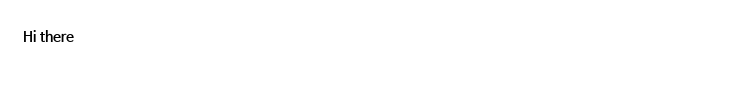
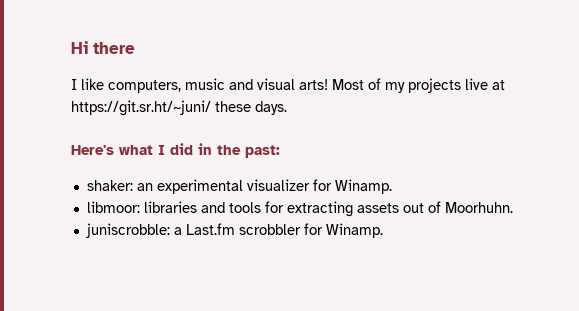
(74, 36) none -> [71,78,505,93] [71,100,287,116] [71,143,280,158] [86,179,392,194] [86,201,513,217] [85,223,383,238] // I like computers, music and visual arts! Most of my projects live at https://git.sr.ht/~juni/ these days. // Here's what I did in the past: // shaker: an experimental visualizer for Winamp. // libmoor: libraries and tools for extracting assets out of Moorhuhn. // juniscrobble: a Last.fm scrobbler for Winamp.

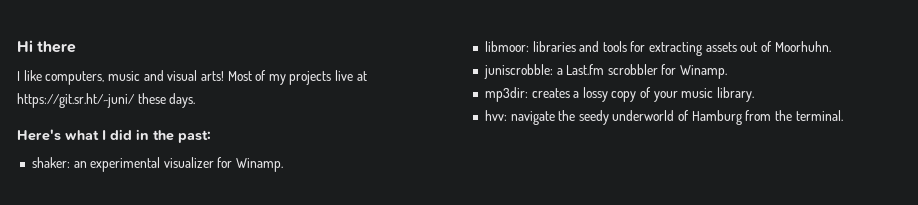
(383, 230) none -> [484,87,755,102] [484,110,843,125] // mp3dir: creates a lossy copy of your music library. // hvv: navigate the seedy underworld of Hamburg from the terminal.

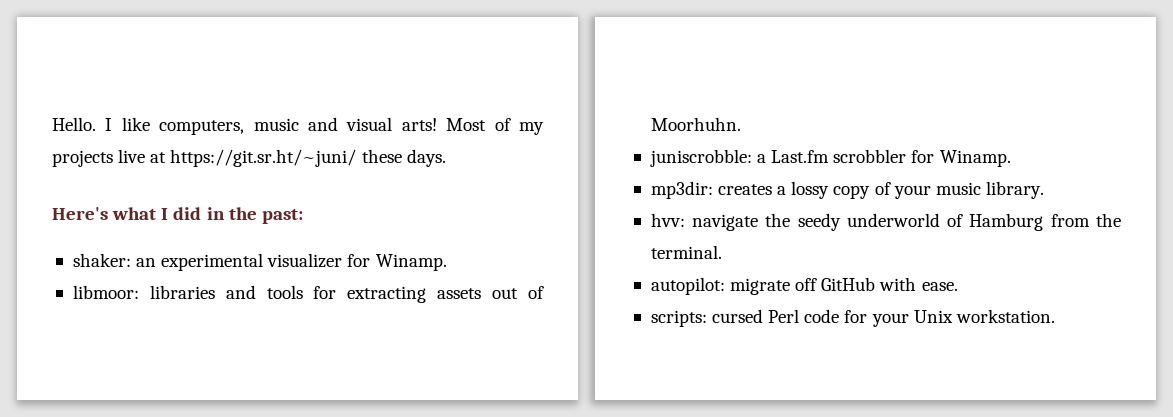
[17,40,77,53] Hi there // -> [52,117,96,131] Hello.
(843, 115) none -> [650,277,958,295] [650,309,1055,327] // autopilot: migrate off GitHub with ease. // scripts: cursed Perl code for your Unix workstation.

